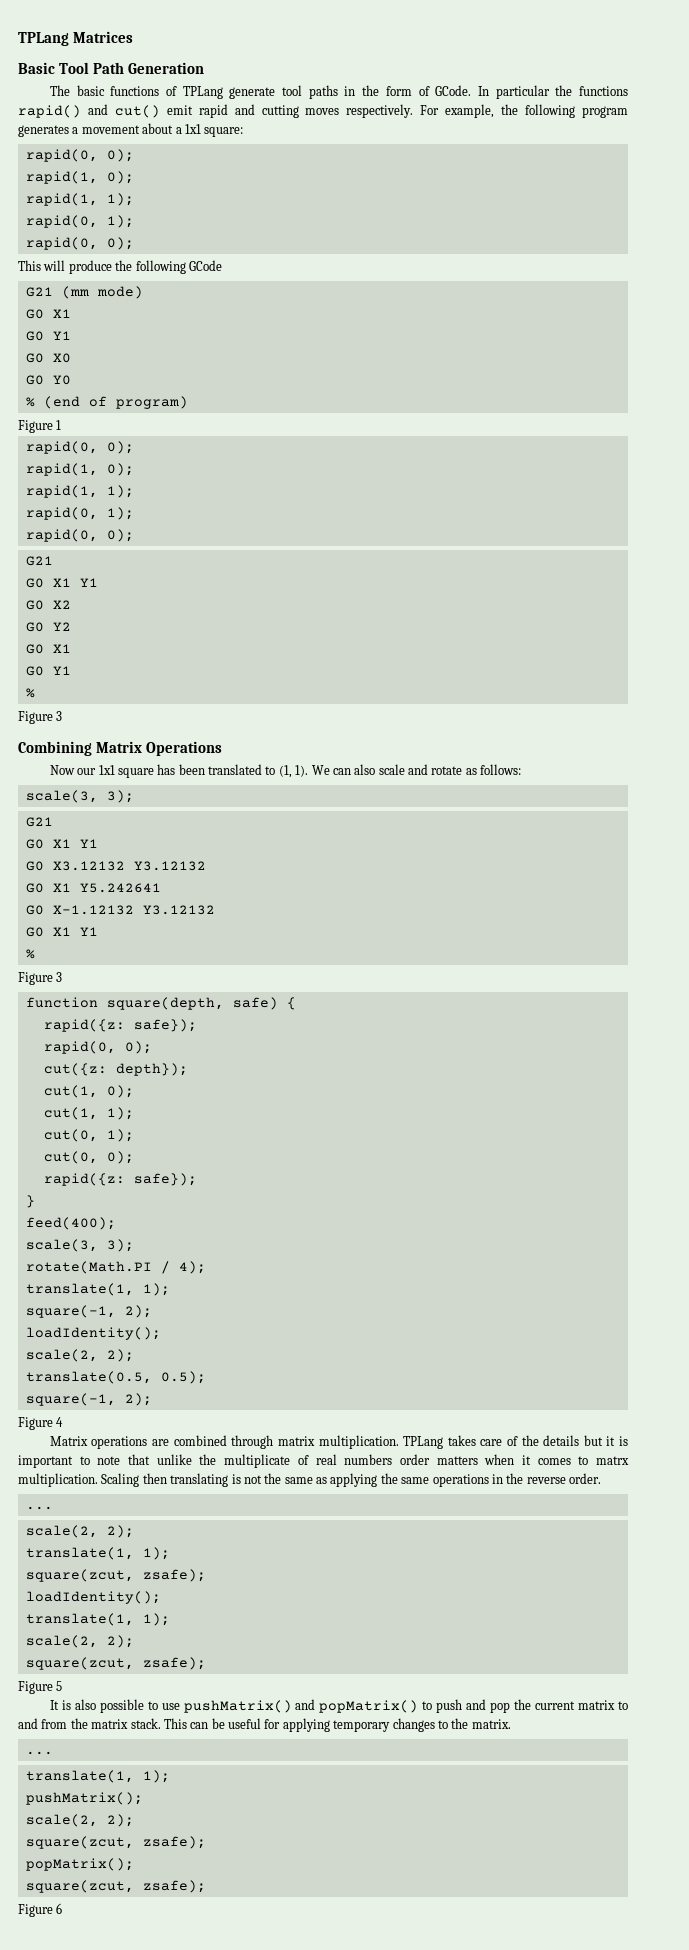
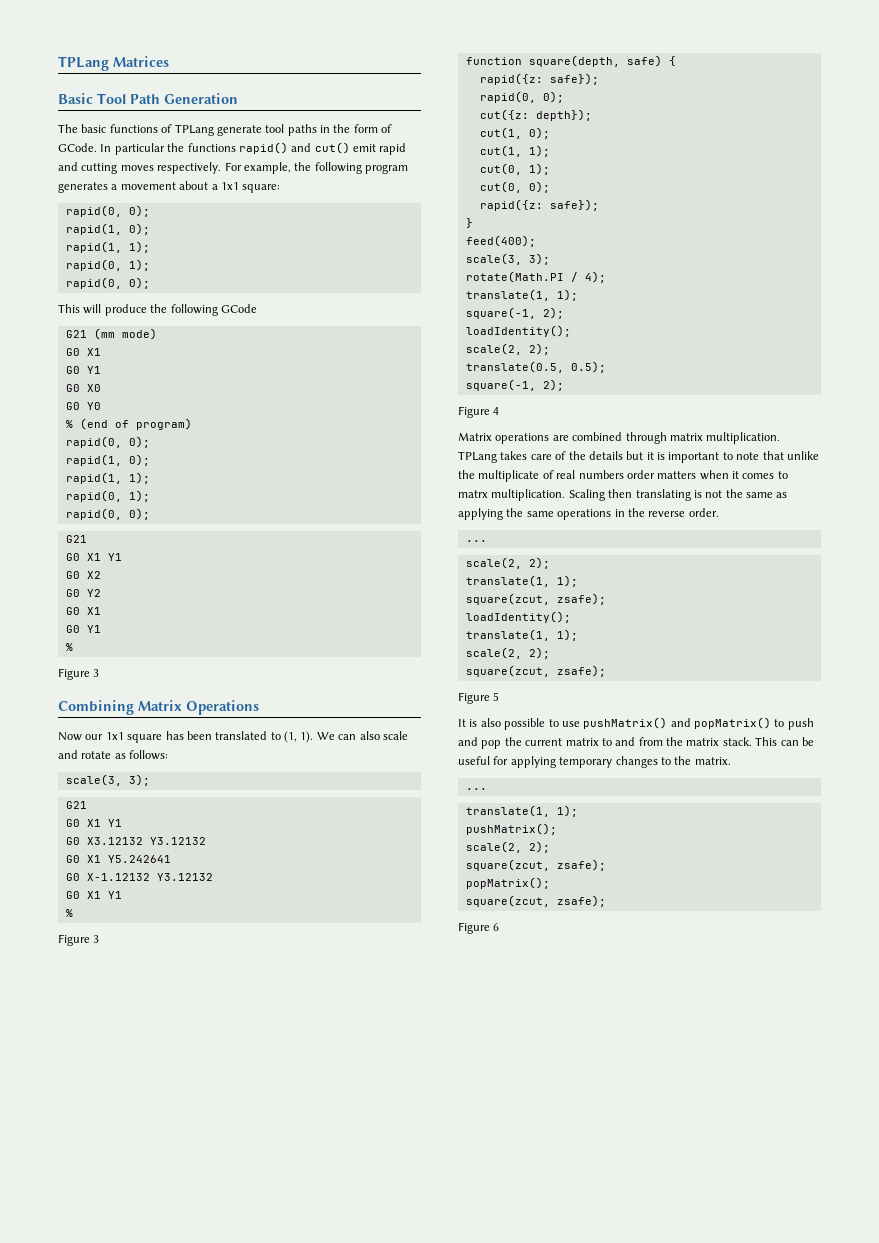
[18,420,62,433] // Figure 1 -> (192, 424) none

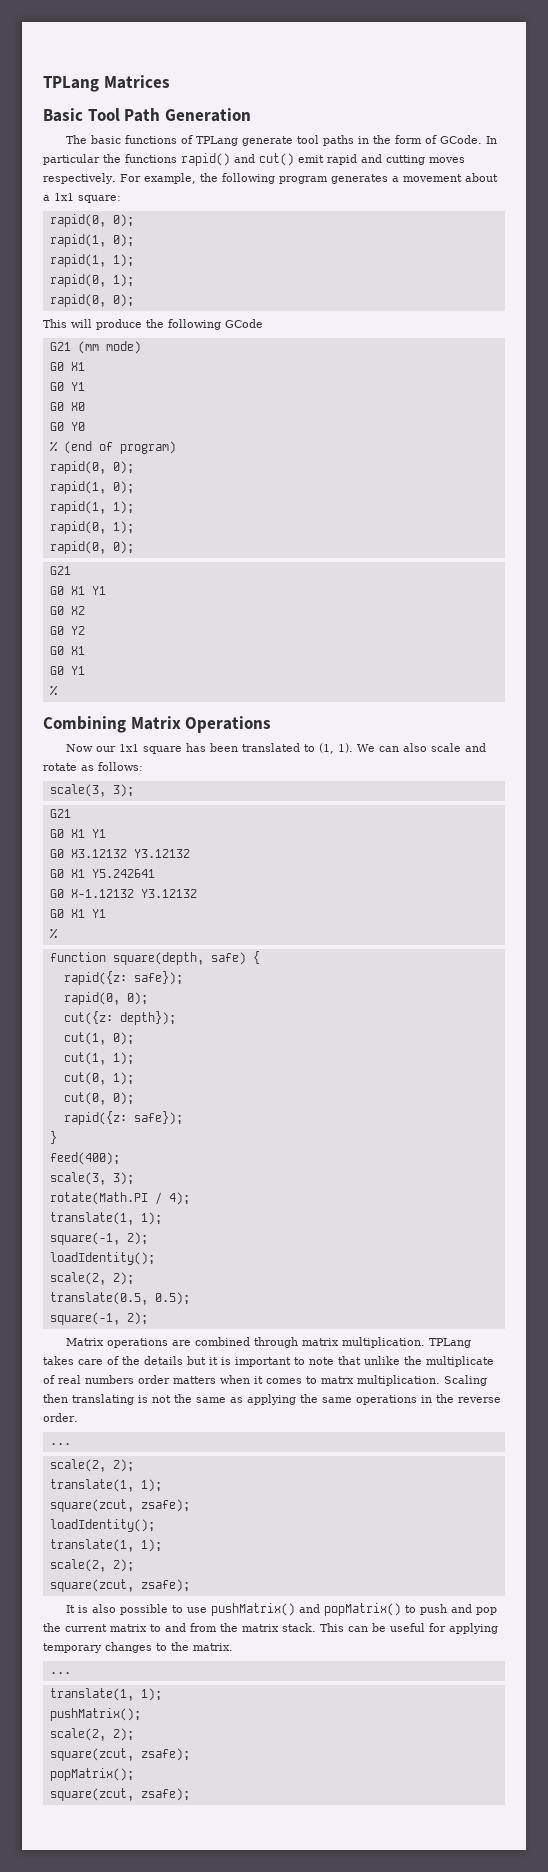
[58,668,100,680] // Figure 3 -> (58, 690) none
[58,934,100,946] // Figure 3 -> (58, 933) none
[458,406,500,418] // Figure 4 -> (148, 1318) none
[458,692,500,704] // Figure 5 -> (190, 1585) none
[458,922,500,934] // Figure 6 -> (190, 1794) none

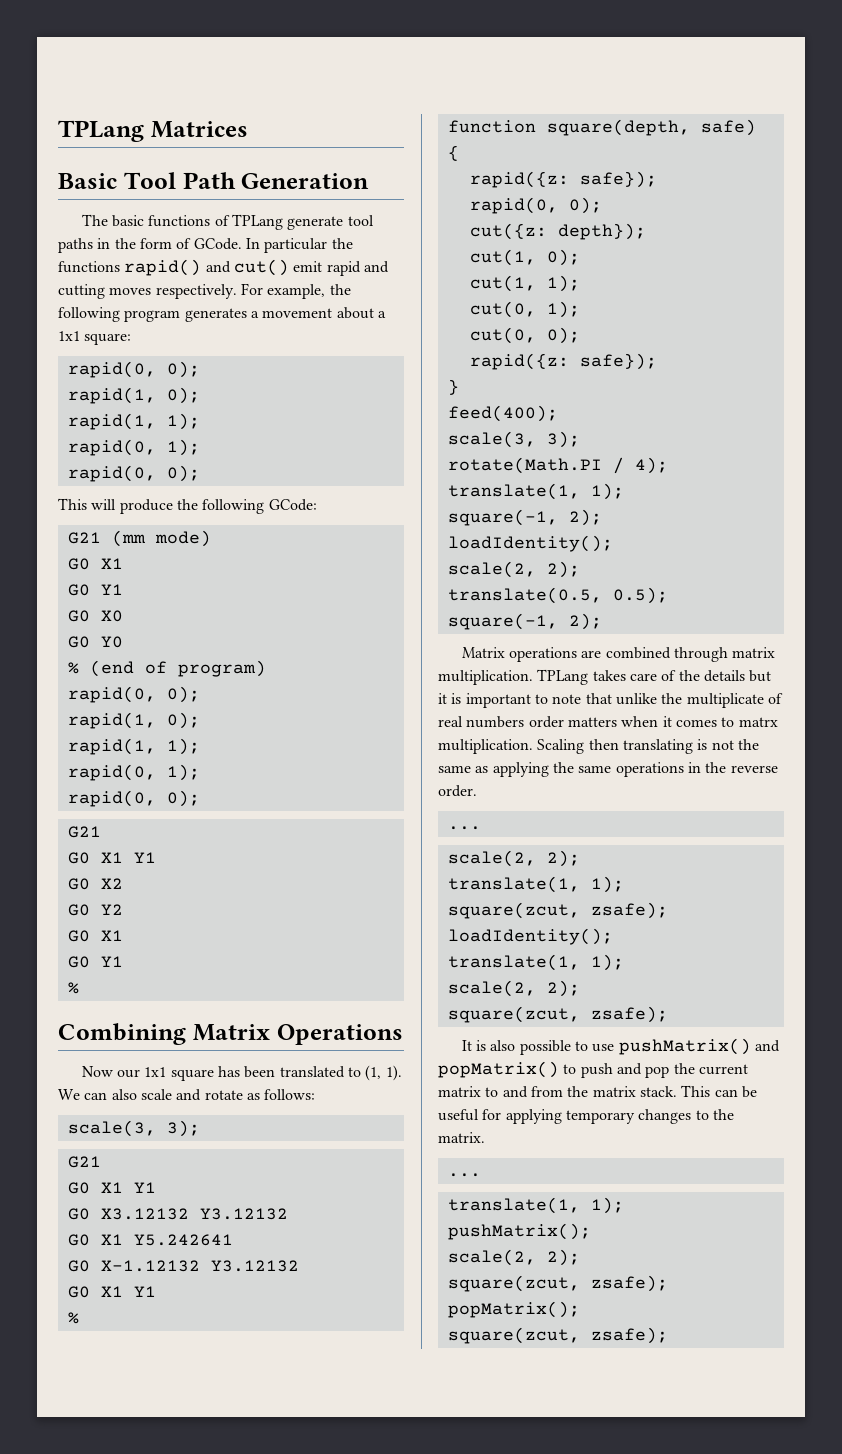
[225,319,263,328] GCode -> [268,499,317,511] GCode:

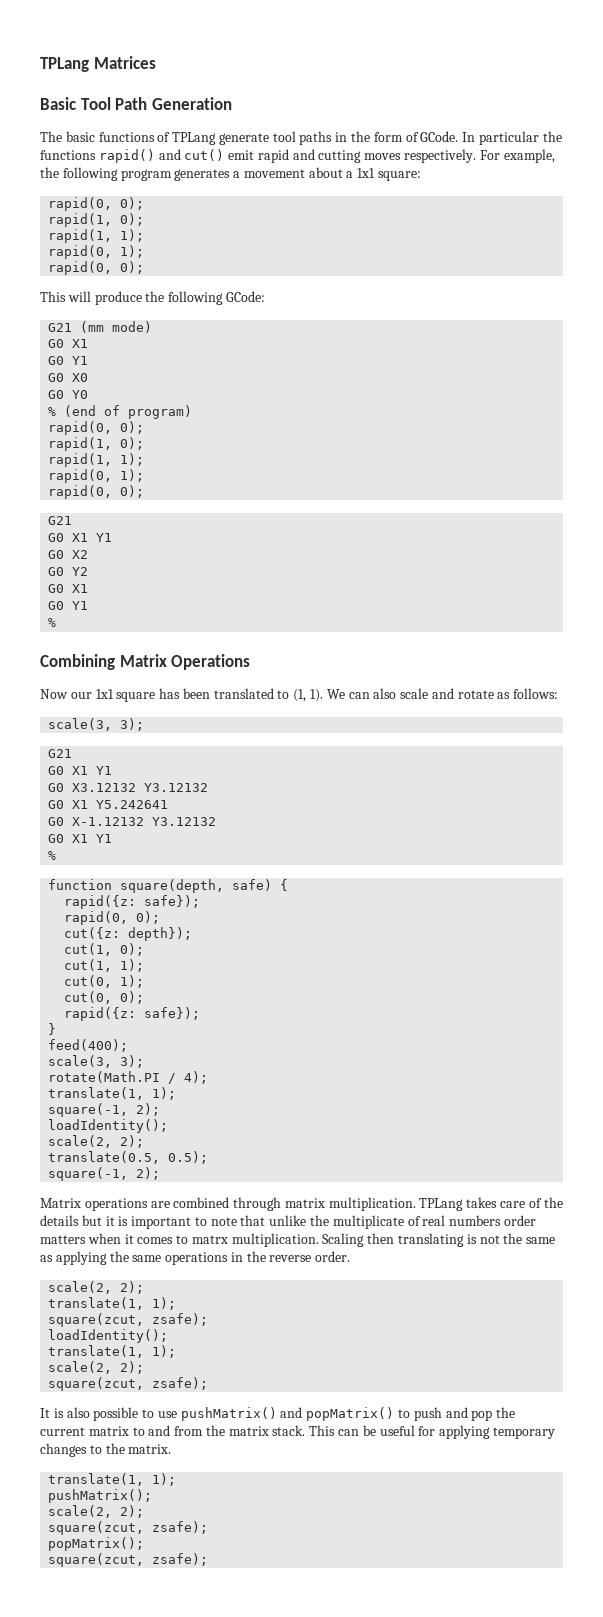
[447,826,481,830] // ... -> (351, 1256) none
[447,1173,481,1177] // ... -> (172, 1449) none

